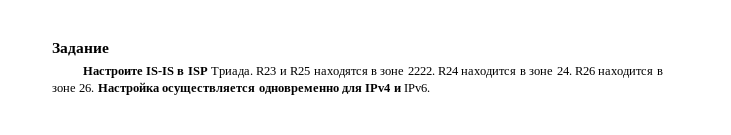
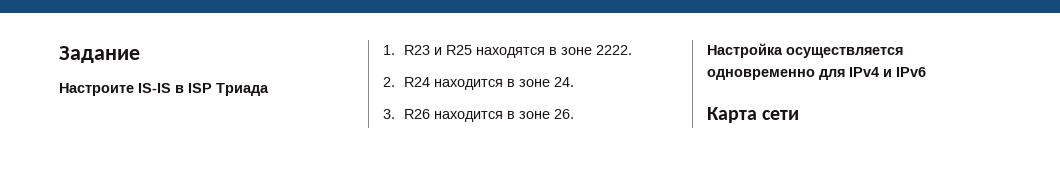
[211,67,254,78] Триада. -> [216,83,269,96] [383,45,395,55] Триада // 1.
(435, 71) none -> [383,77,395,87] // 2.
(572, 71) none -> [383,109,395,119] // 3.
(95, 88) none -> (574, 114) //
[404,84,430,92] IPv6. -> [896,67,926,77] [707,107,800,123] IPv6 // Карта сети

